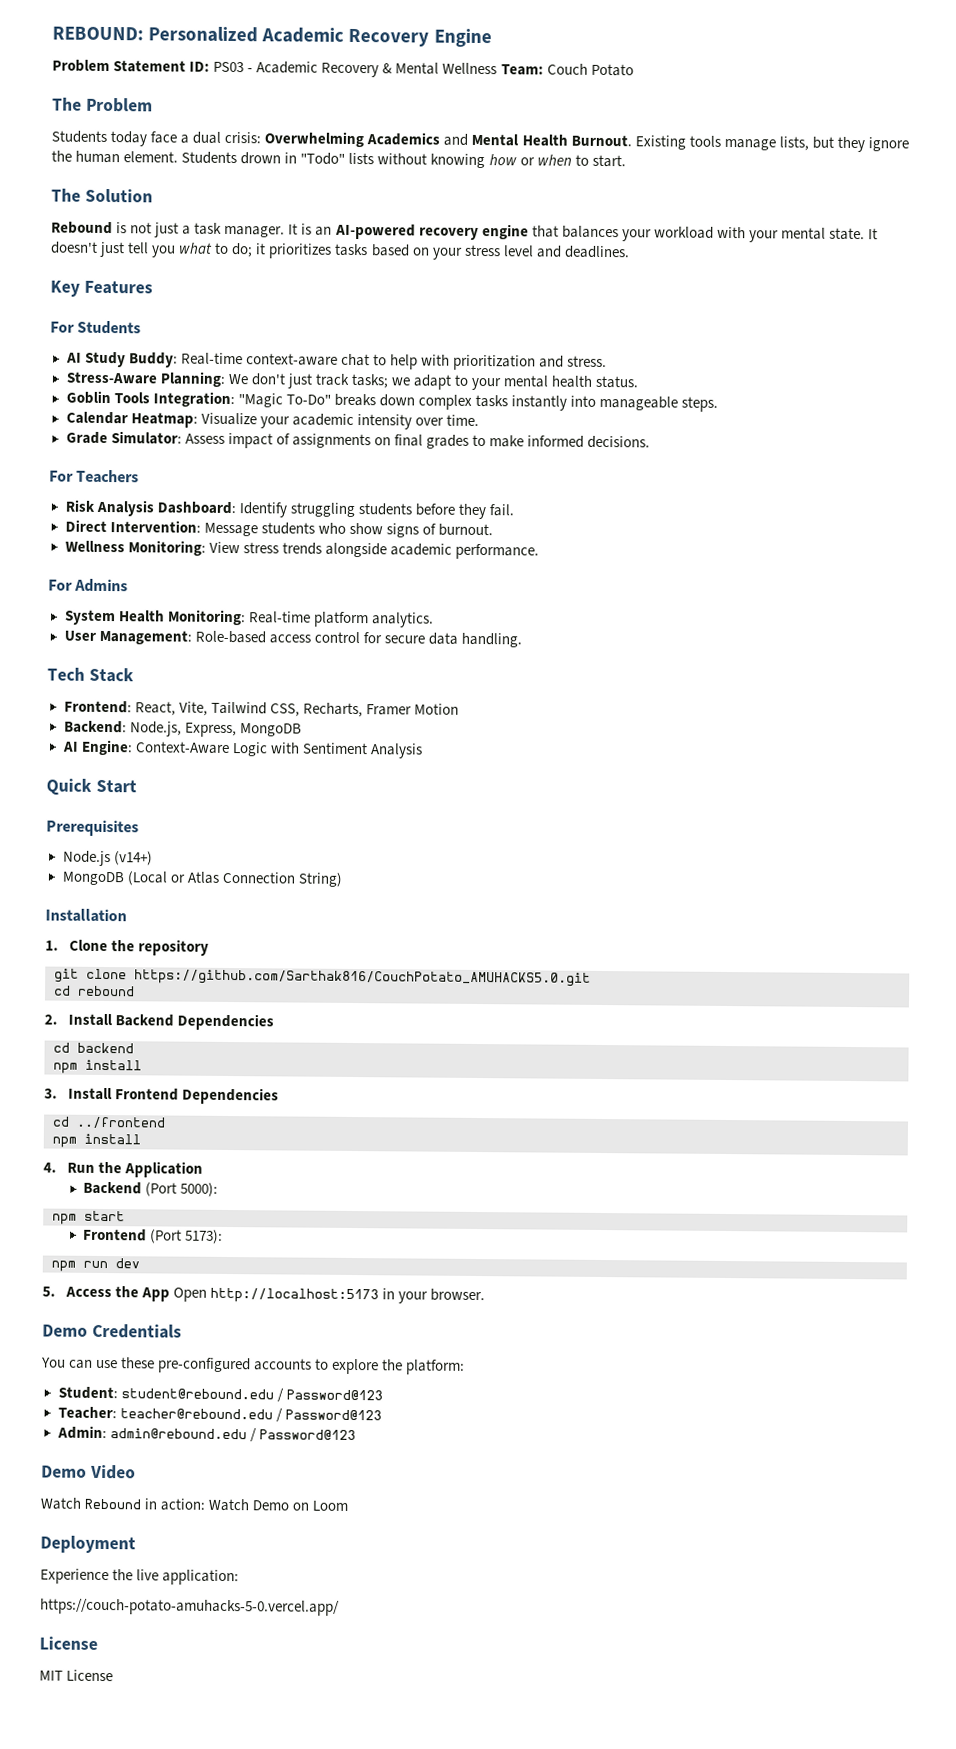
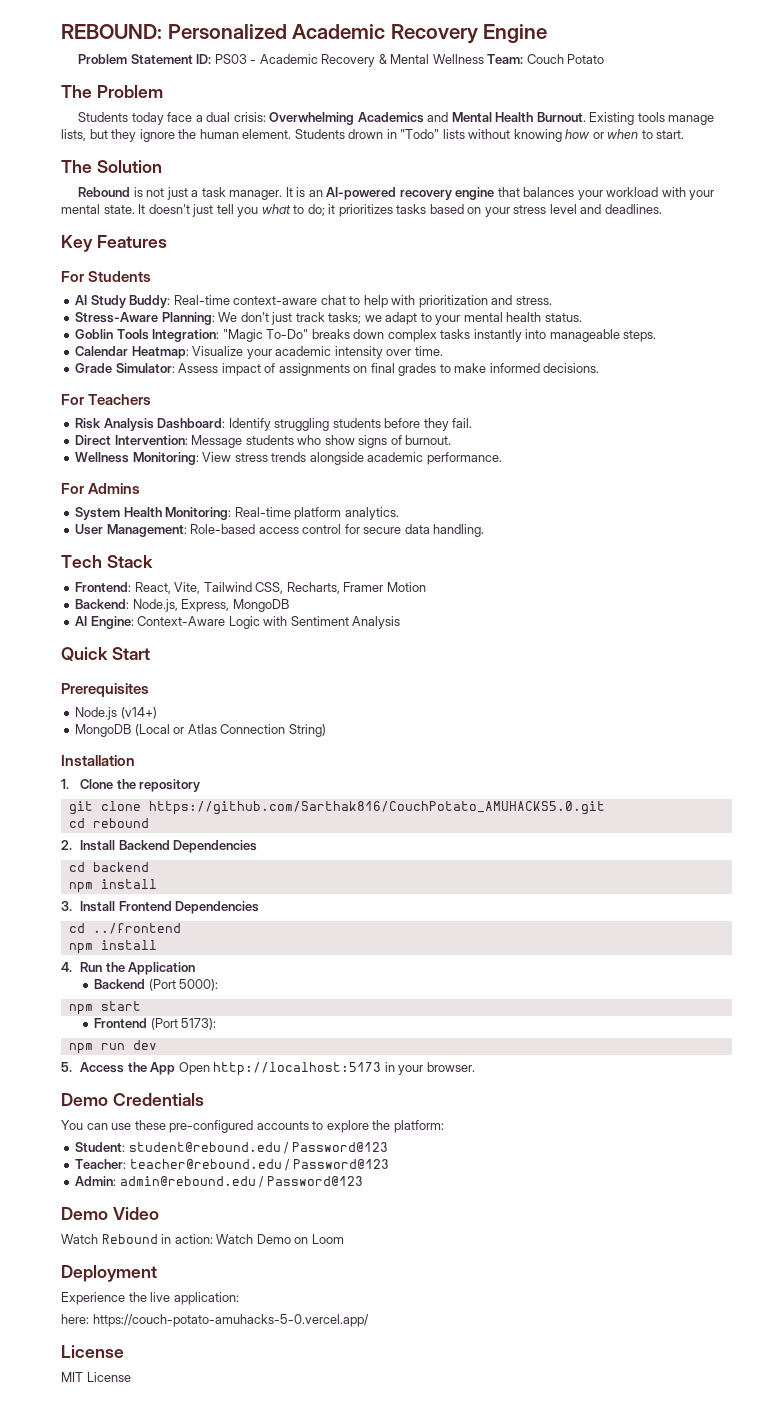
(240, 1577) none -> [61,1314,89,1324] here:

